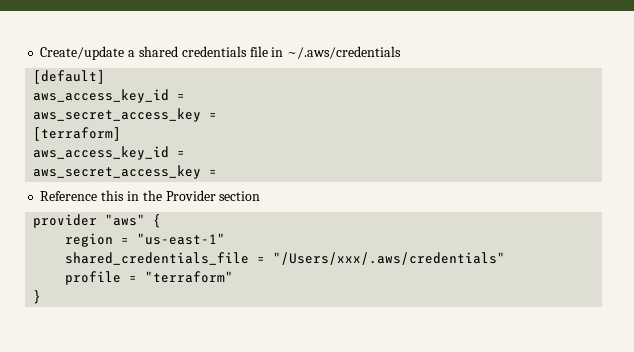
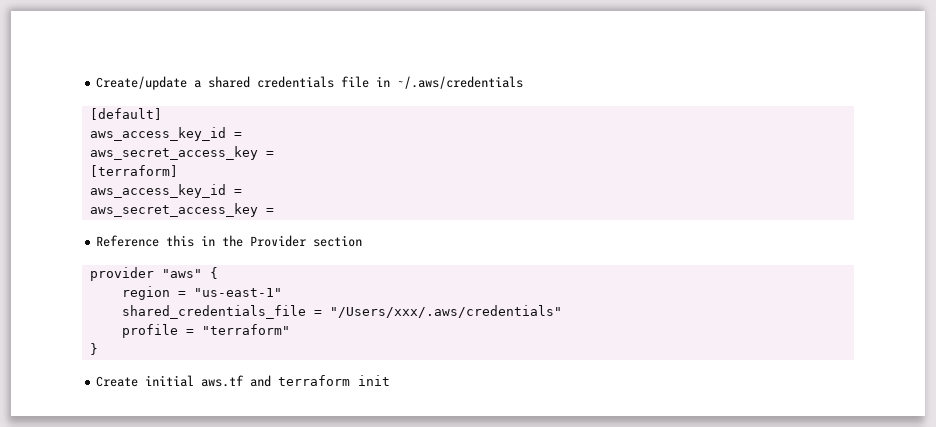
(42, 297) none -> [96,375,391,387] // Create initial aws.tf and terraform init

